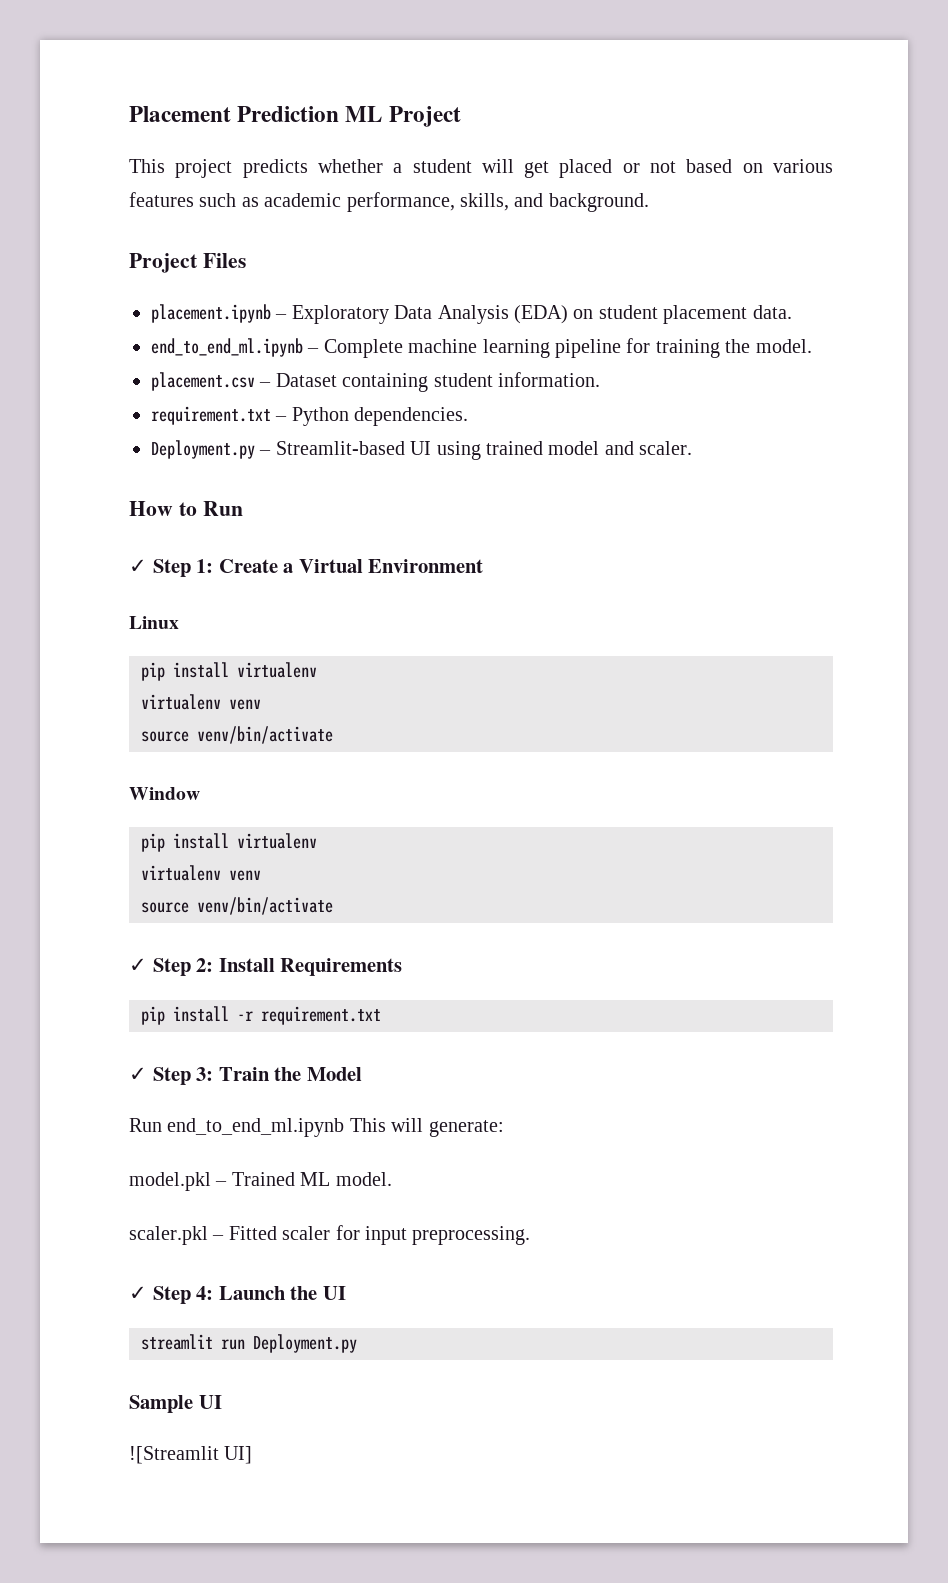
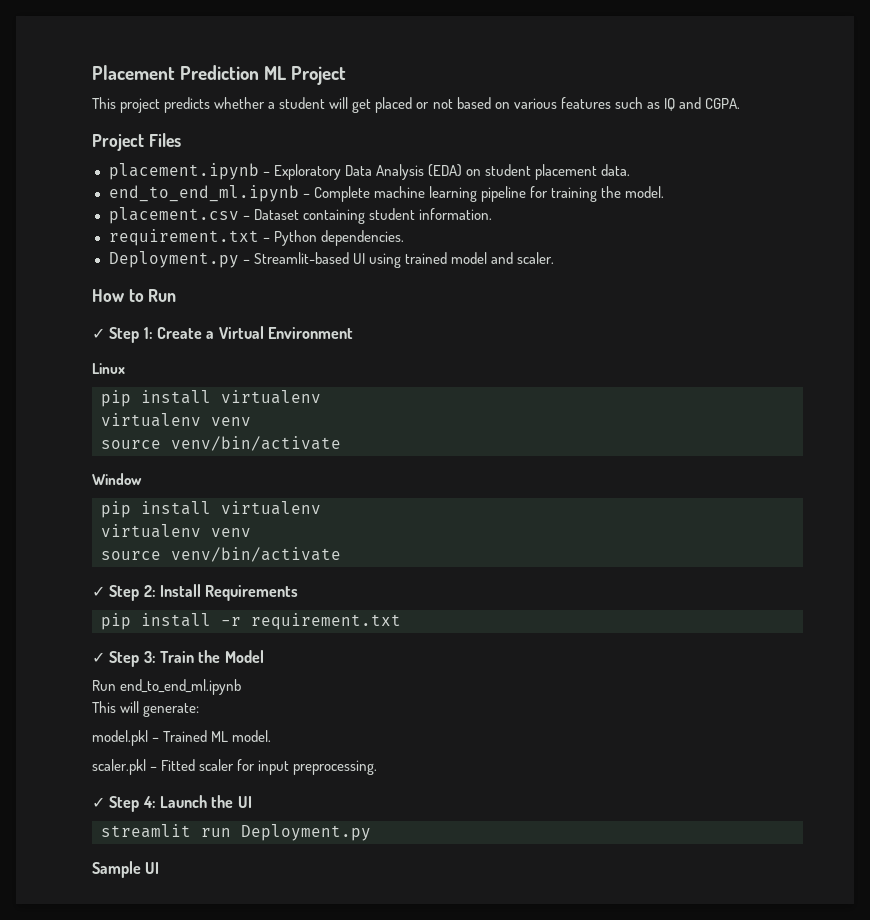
[264,192,649,212] academic performance, skills, and background. -> [663,97,740,111] IQ and CGPA.
(345, 1127) none -> (242, 687) //
[129,1446,253,1464] // ![Streamlit UI] -> (160, 868) none

